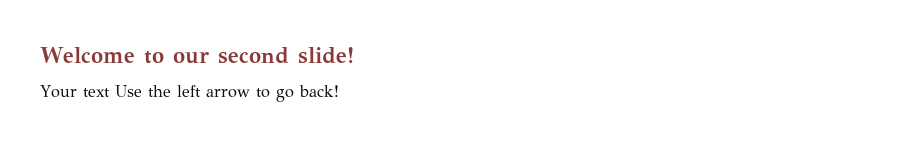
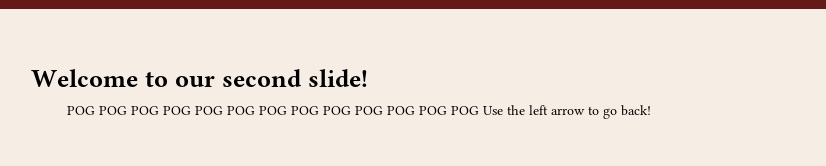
[40,85,110,98] Your text -> [67,106,480,115] POG POG POG POG POG POG POG POG POG POG POG POG POG

